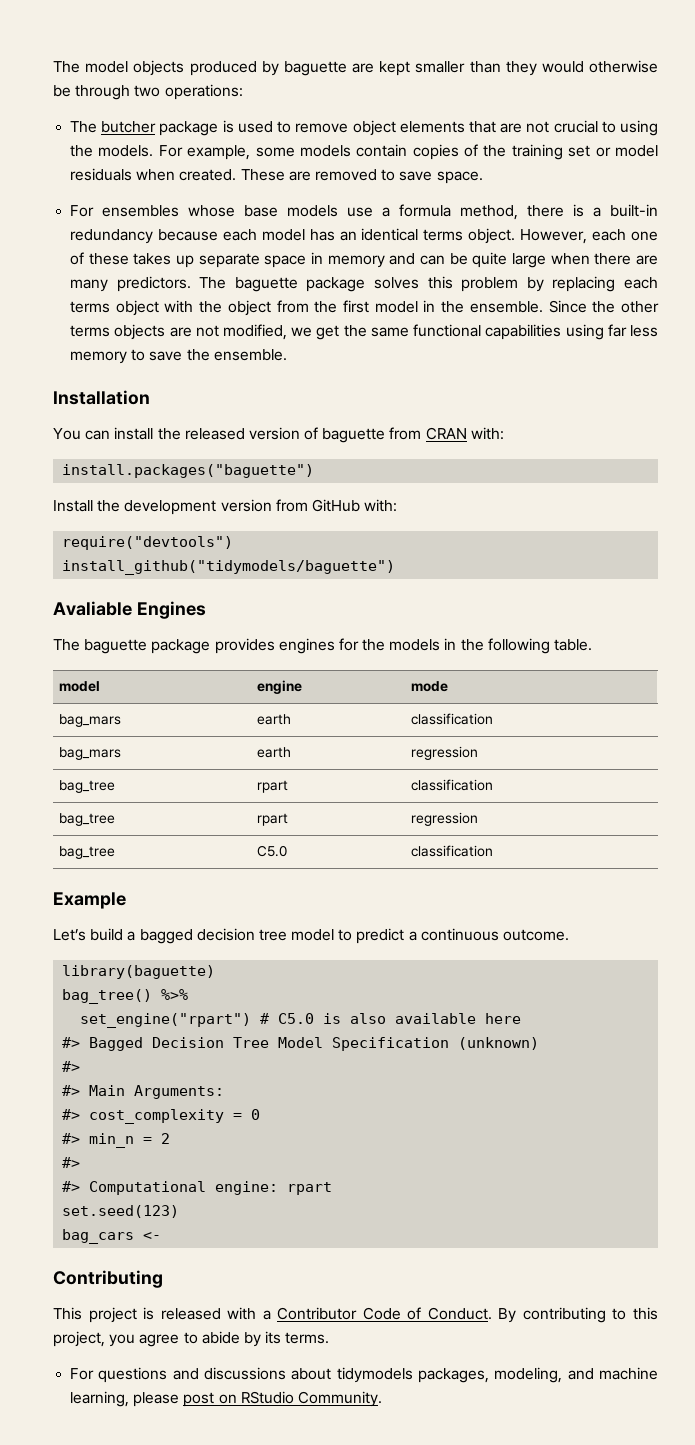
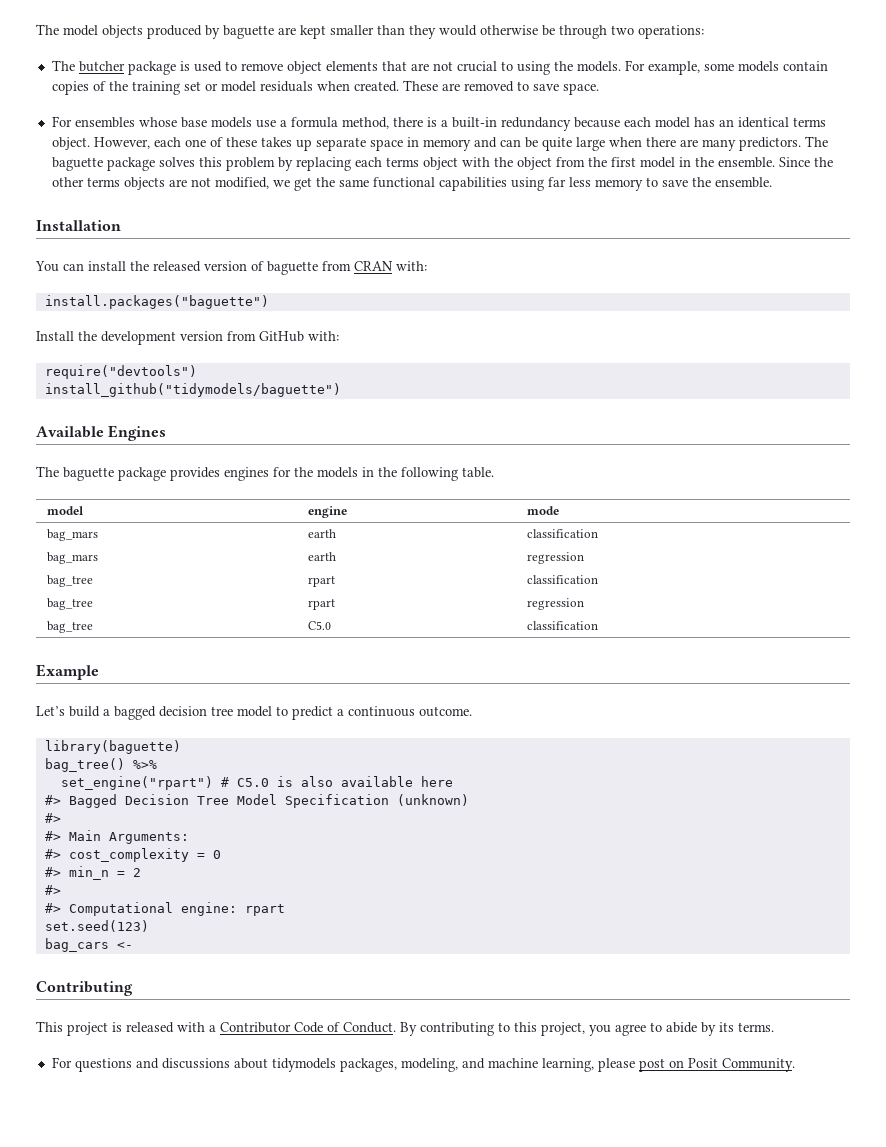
[53,601,132,616] Avaliable -> [36,426,104,438] Available
[240,1391,294,1404] RStudio -> [687,1058,718,1068] Posit

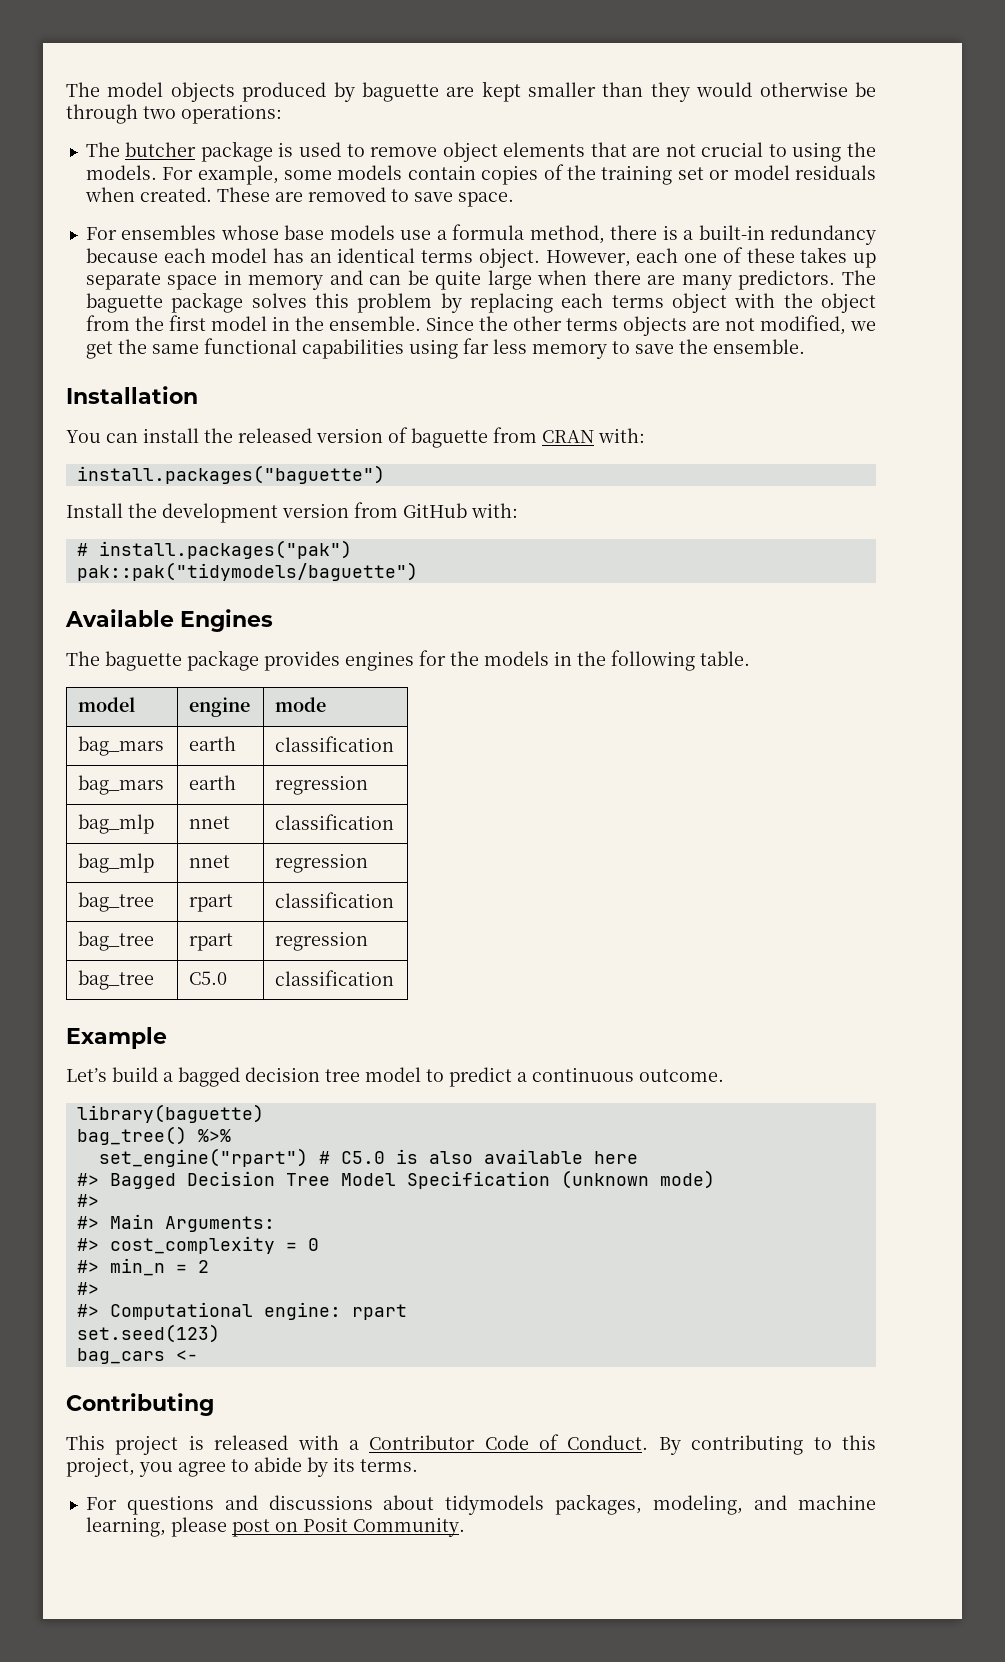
[44,365,197,379] [44,383,341,397] require("devtools") // install_github("tidymodels/baguette") -> [76,540,352,559] [76,562,418,581] # install.packages("pak") // pak::pak("tidymodels/baguette")
(584, 558) none -> [78,814,155,834] [189,816,231,829] [275,814,395,830] [78,853,155,873] [189,855,231,868] [275,853,369,873] // bag_mlp | nnet | classification // bag_mlp | nnet | regression
[396,794,469,806] (unknown) -> [560,1170,715,1189] (unknown mode)

